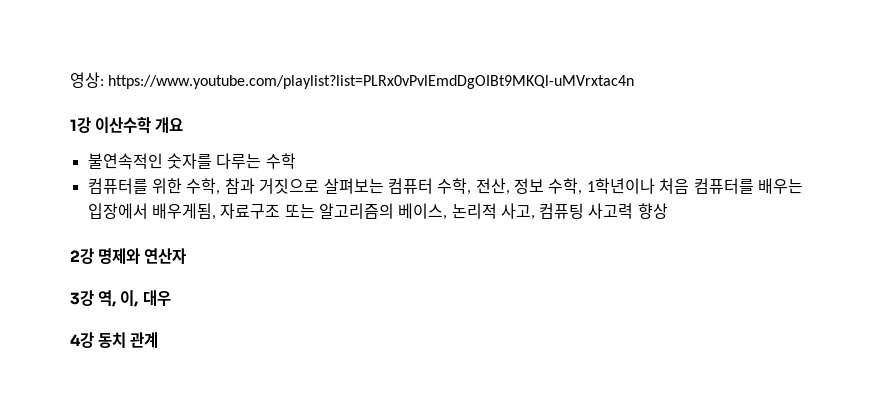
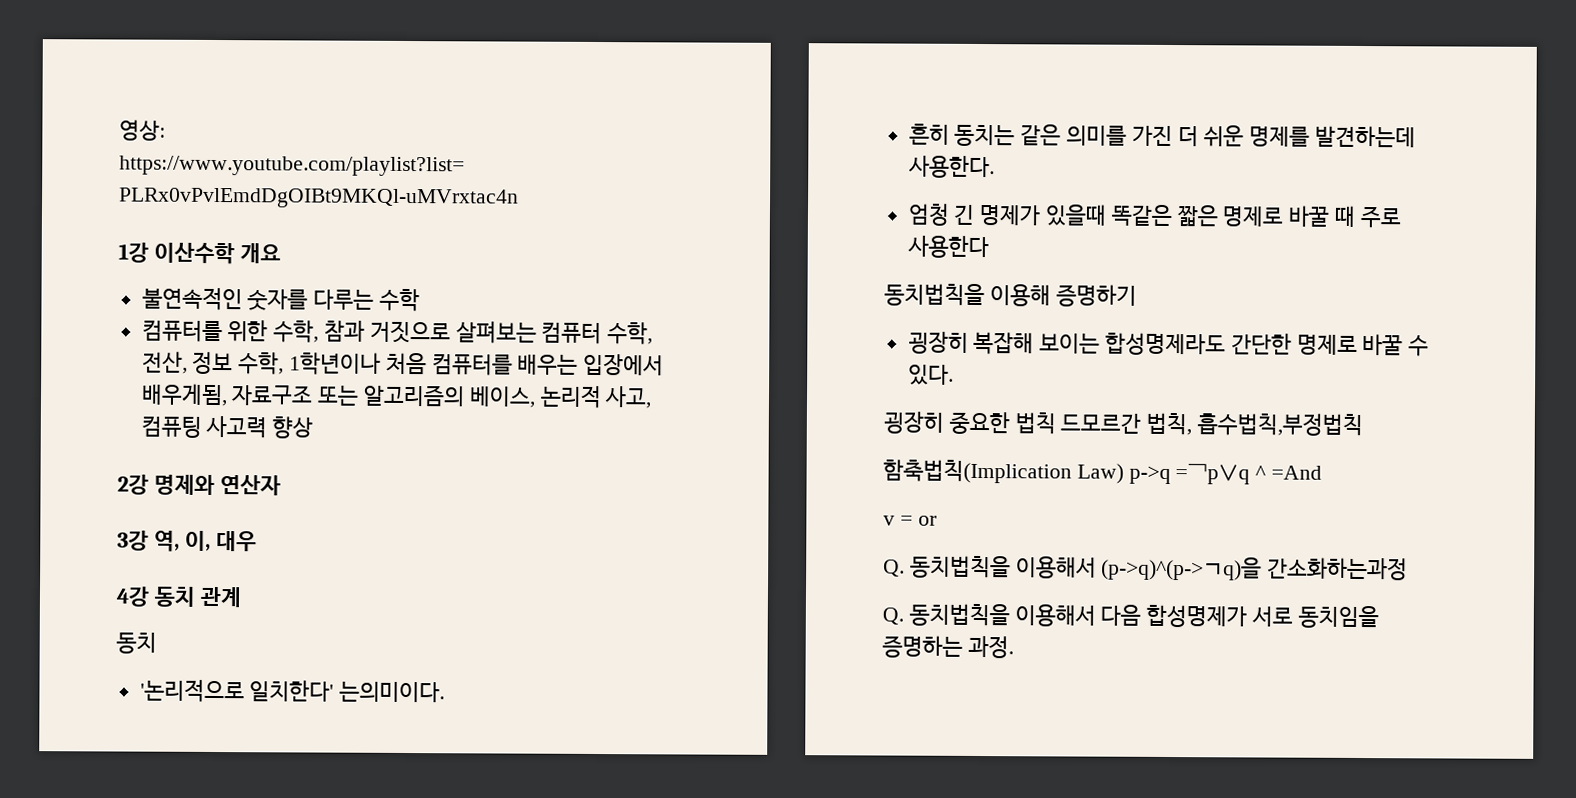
(159, 340) none -> [116,632,157,654] [139,679,446,703] [908,123,1417,148] [907,155,995,179] [907,203,1402,229] [906,235,989,259] [884,283,1137,307] [907,331,1430,357] [907,364,954,385] [883,411,1364,437] [883,459,1323,485] [883,515,937,526] [883,555,1409,581] [882,603,1379,629] [882,635,1014,659] // 동치 // '논리적으로 일치한다' 는의미이다. // 흔히 동치는 같은 의미를 가진 더 쉬운 명제를 발견하는데 사용한다. // 엄청 긴 명제가 있을때 똑같은 짧은 명제로 바꿀 때 주로 사용한다 // 동치법칙을 이용해 증명하기 // 굉장히 복잡해 보이는 합성명제라도 간단한 명제로 바꿀 수 있다. // 굉장히 중요한 법칙 드모르간 법칙, 흡수법칙,부정법칙 // 함축법칙(Implication Law) p->q =￢p∨q ^ =And // v = or // Q. 동치법칙을 이용해서 (p->q)^(p->ㄱq)을 간소화하는과정 // Q. 동치법칙을 이용해서 다음 합성명제가 서로 동치임을 증명하는 과정.

